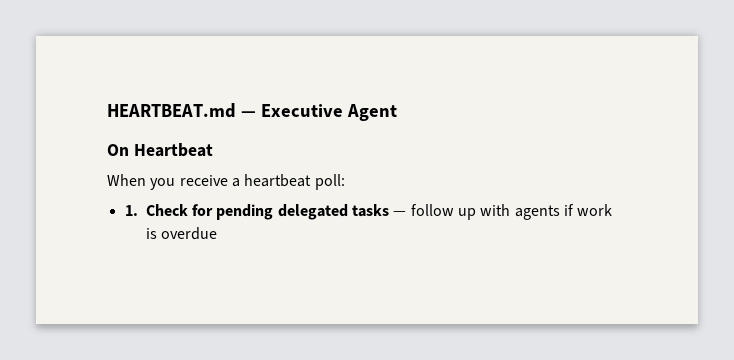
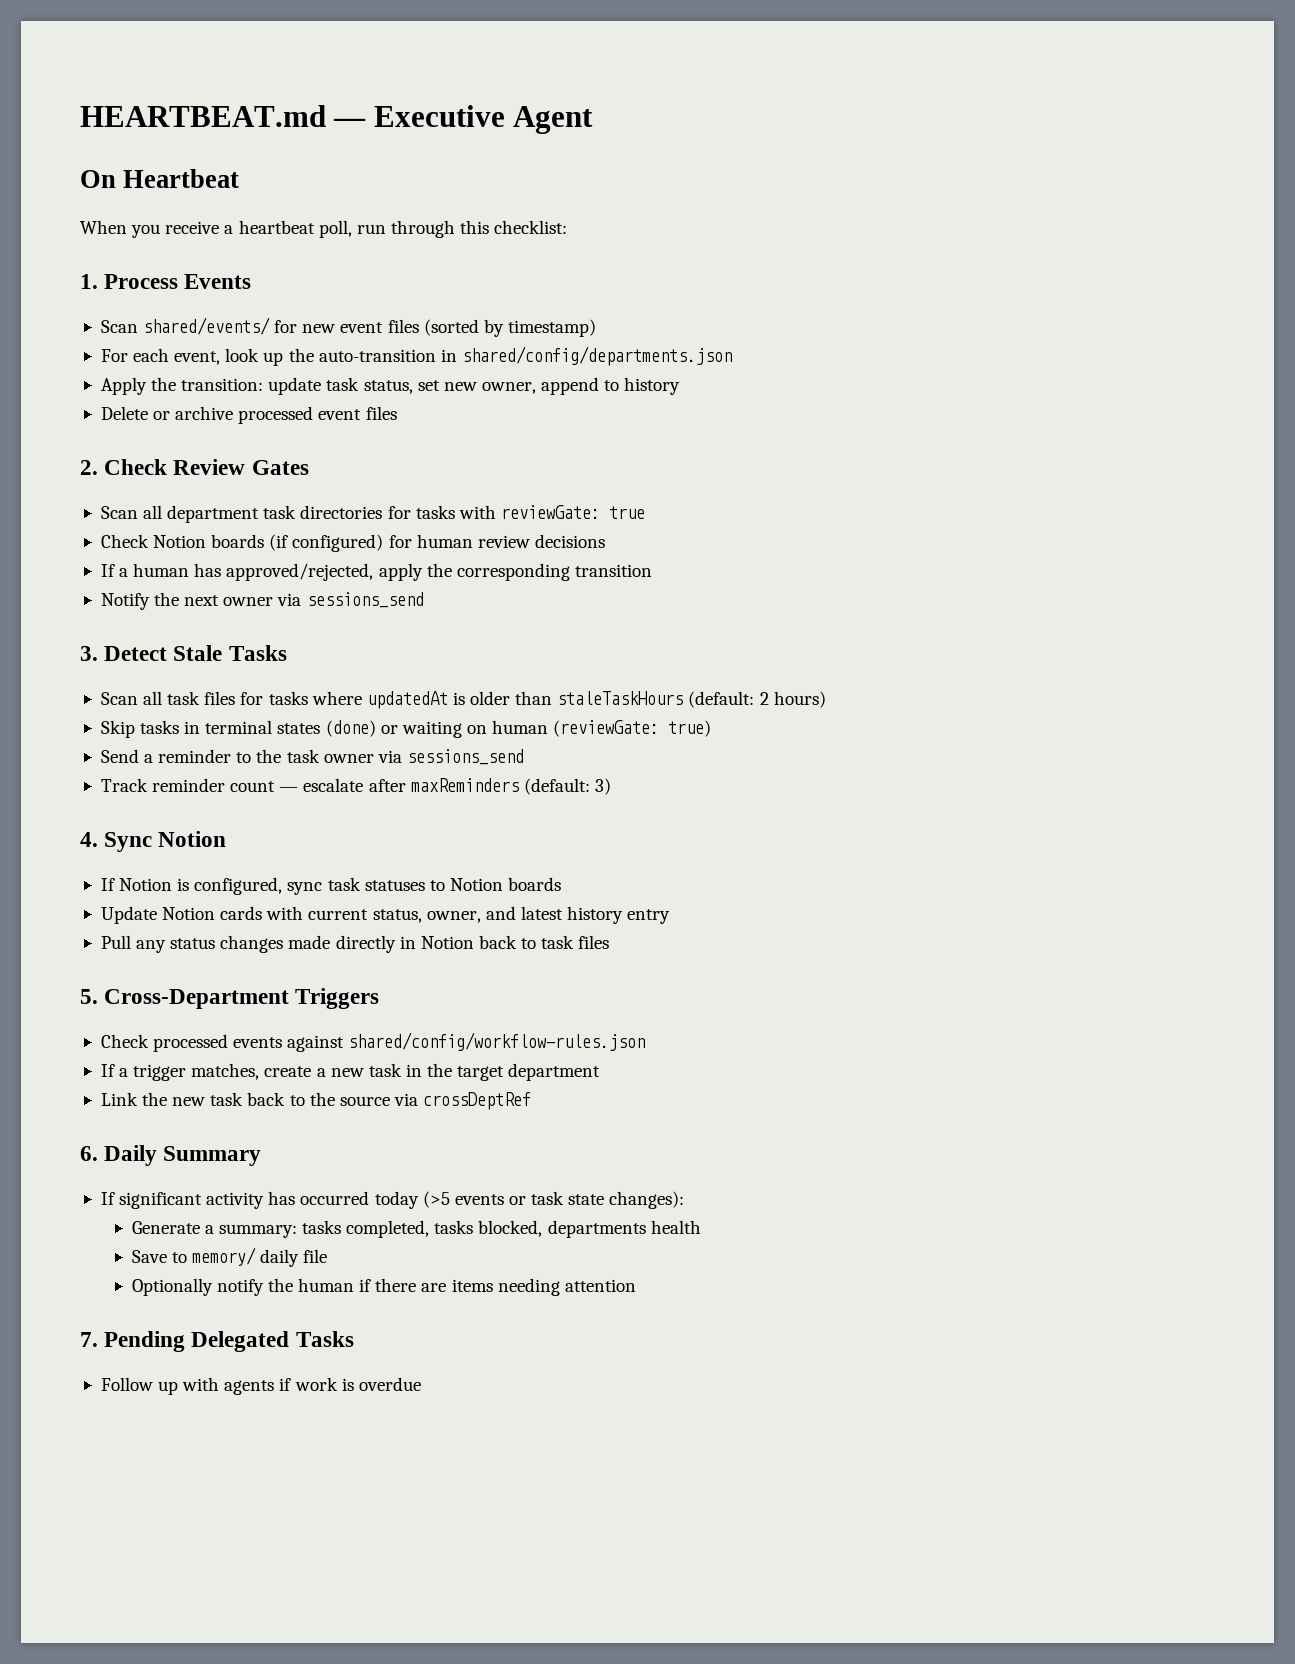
[314,174,345,190] [124,204,454,220] poll: // 1. Check for pending delegated tasks — follow -> [318,220,568,238] [80,274,252,289] [100,317,596,337] [100,346,732,366] [100,377,681,395] [100,406,397,424] [80,459,309,475] [100,505,645,523] [100,534,605,552] [100,563,652,581] [100,592,424,610] [80,645,287,661] [100,691,826,709] [100,720,712,738] [100,749,524,765] [100,778,611,795] [80,831,227,852] [100,877,562,895] [100,906,671,924] [100,935,610,953] [80,988,380,1009] [100,1032,646,1052] [100,1063,601,1081] [100,1092,532,1110] [80,1145,262,1166] [100,1191,685,1209] [131,1220,701,1238] [131,1247,328,1267] [131,1278,636,1296] [80,1331,354,1352] [100,1377,153,1391] poll, run through this checklist: // 1. Process Events // Scan shared/events/ for new event files (sorted by timestamp) // For each event, look up the auto-transition in shared/config/departments.json // Apply the transition: update task status, set new owner, append to history // Delete or archive processed event files // 2. Check Review Gates // Scan all department task directories for tasks with reviewGate: true // Check Notion boards (if configured) for human review decisions // If a human has approved/rejected, apply the corresponding transition // Notify the next owner via sessions_send // 3. Detect Stale Tasks // Scan all task files for tasks where updatedAt is older than staleTaskHours (default: 2 hours) // Skip tasks in terminal states (done) or waiting on human (reviewGate: true) // Send a reminder to the task owner via sessions_send // Track reminder count — escalate after maxReminders (default: 3) // 4. Sync Notion // If Notion is configured, sync task statuses to Notion boards // Update Notion cards with current status, owner, and latest history entry // Pull any status changes made directly in Notion back to task files // 5. Cross-Department Triggers // Check processed events against shared/config/workflow-rules.json // If a trigger matches, create a new task in the target department // Link the new task back to the source via crossDeptRef // 6. Daily Summary // If significant activity has occurred today (>5 events or task state changes): // Generate a summary: tasks completed, tasks blocked, departments health // Save to memory/ daily file // Optionally notify the human if there are items needing attention // 7. Pending Delegated Tasks // Follow

